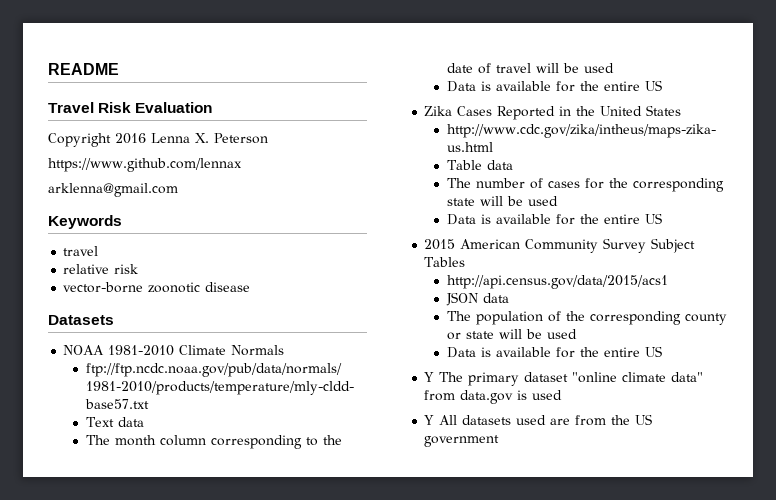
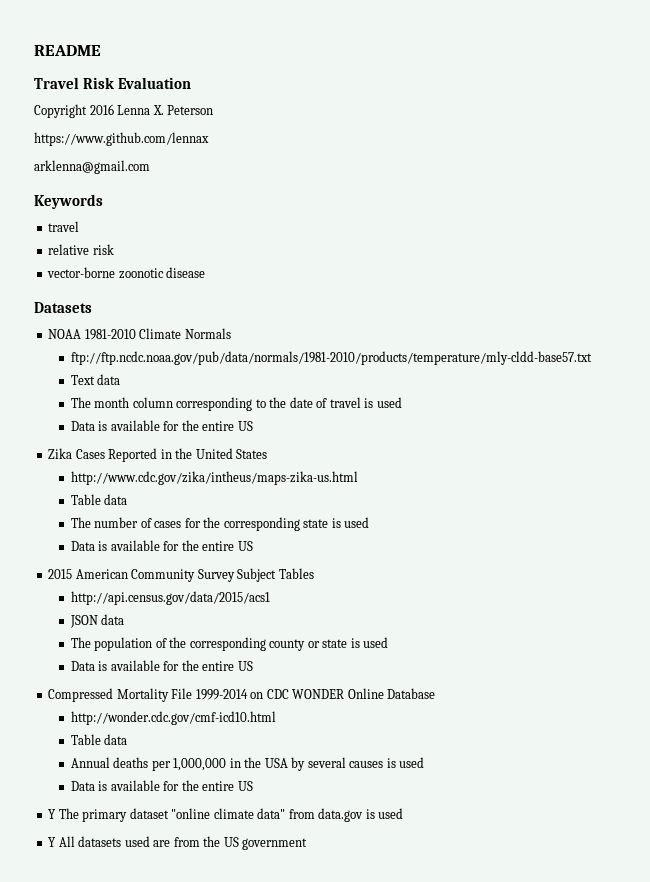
[536,63,580,73] will be -> [364,398,374,408] is
[480,196,524,206] will be -> [331,518,341,528] is
[499,329,543,339] will be -> [350,637,389,648] [70,660,253,671] [48,688,436,702] [70,711,276,725] [70,734,128,745] [70,757,396,771] is used // Data is available for the entire US // Compressed Mortality File 1999-2014 on CDC WONDER Online Database // http://wonder.cdc.gov/cmf-icd10.html // Table data // Annual deaths per 1,000,000 in the USA by several causes is

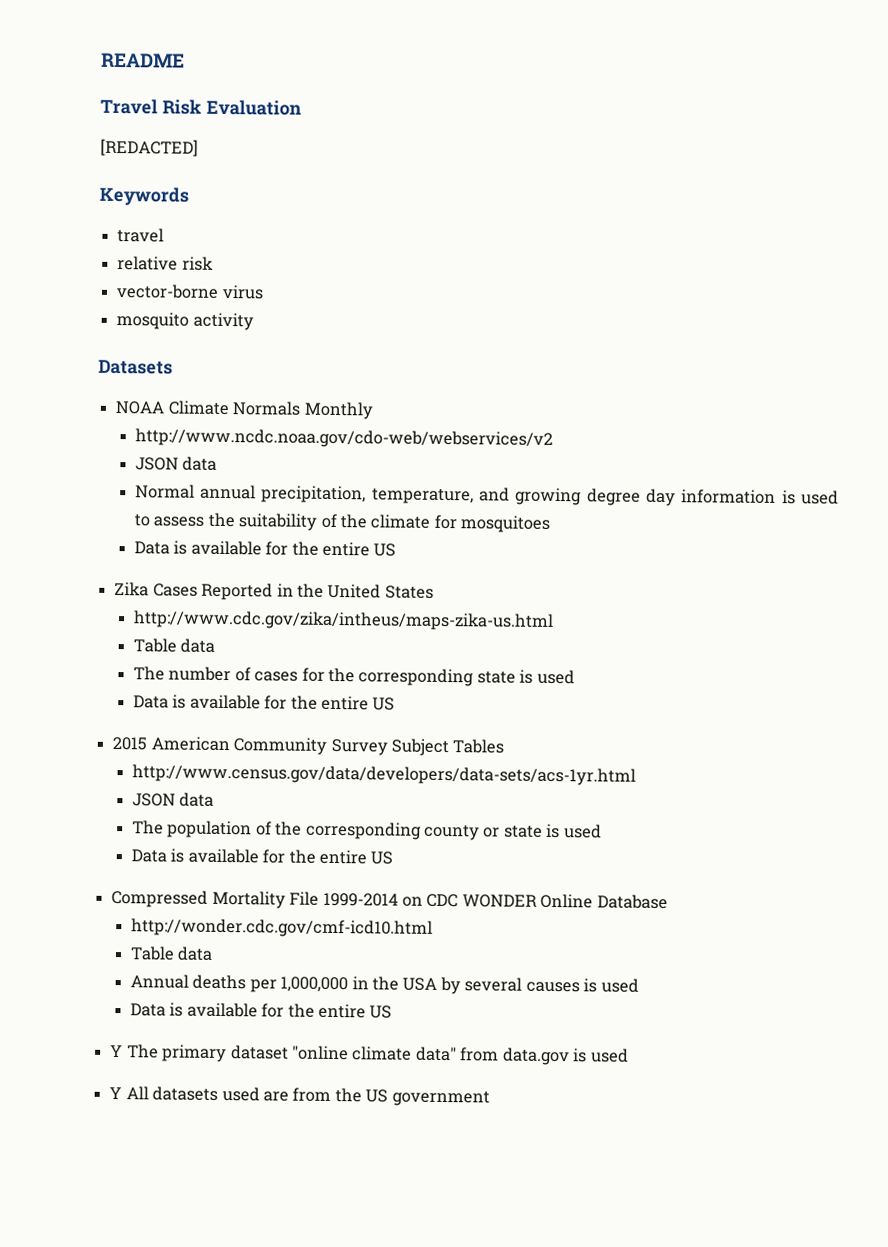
[34,104,214,118] [34,132,209,146] [34,160,150,174] Copyright 2016 Lenna X. Peterson // https://www.github.com/lennax // arklenna@gmail.com -> [100,138,198,157] [REDACTED]
[118,267,206,279] zoonotic disease -> [221,284,264,300] [116,312,254,331] virus // mosquito activity
[84,329,136,340] 1981-2010 -> (166, 408) none
[70,351,592,365] [70,374,121,385] [70,397,402,411] // ftp://ftp.ncdc.noaa.gov/pub/data/normals/1981-2010/products/temperature/mly-cldd-base57.txt // Text data // The month column corresponding to the date of travel is used -> [303,401,374,420] [134,428,553,449] [134,456,218,471] [134,484,840,507] [133,512,551,533] Monthly // http://www.ncdc.noaa.gov/cdo-web/webservices/v2 // JSON data // Normal annual precipitation, temperature, and growing degree day information is used to assess the suitability of the climate for mosquitoes
[70,591,270,605] http://api.census.gov/data/2015/acs1 -> [131,764,636,786] http://www.census.gov/data/developers/data-sets/acs-1yr.html

